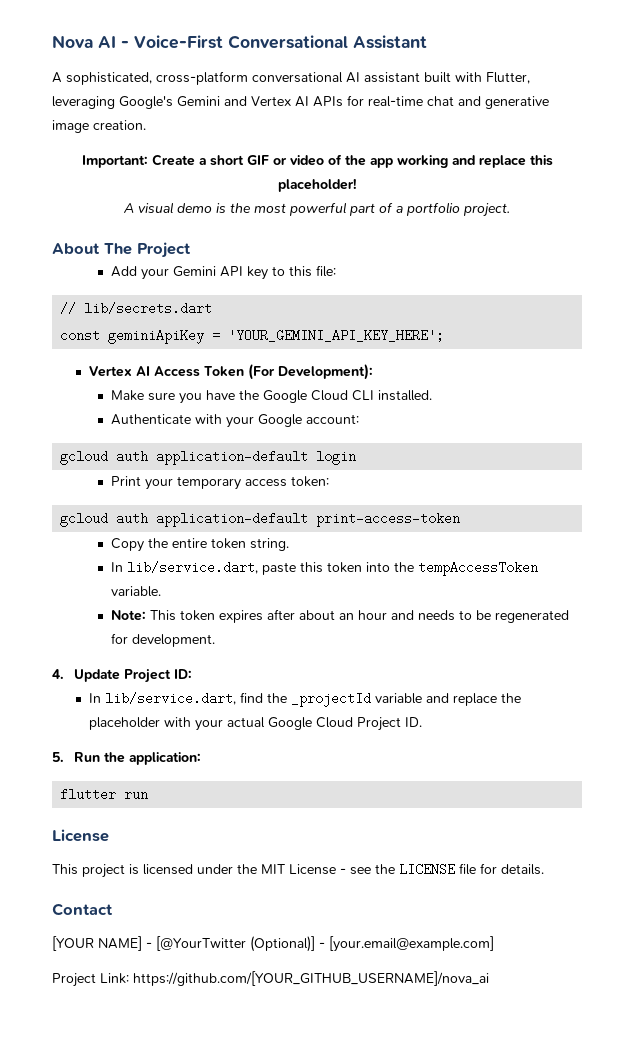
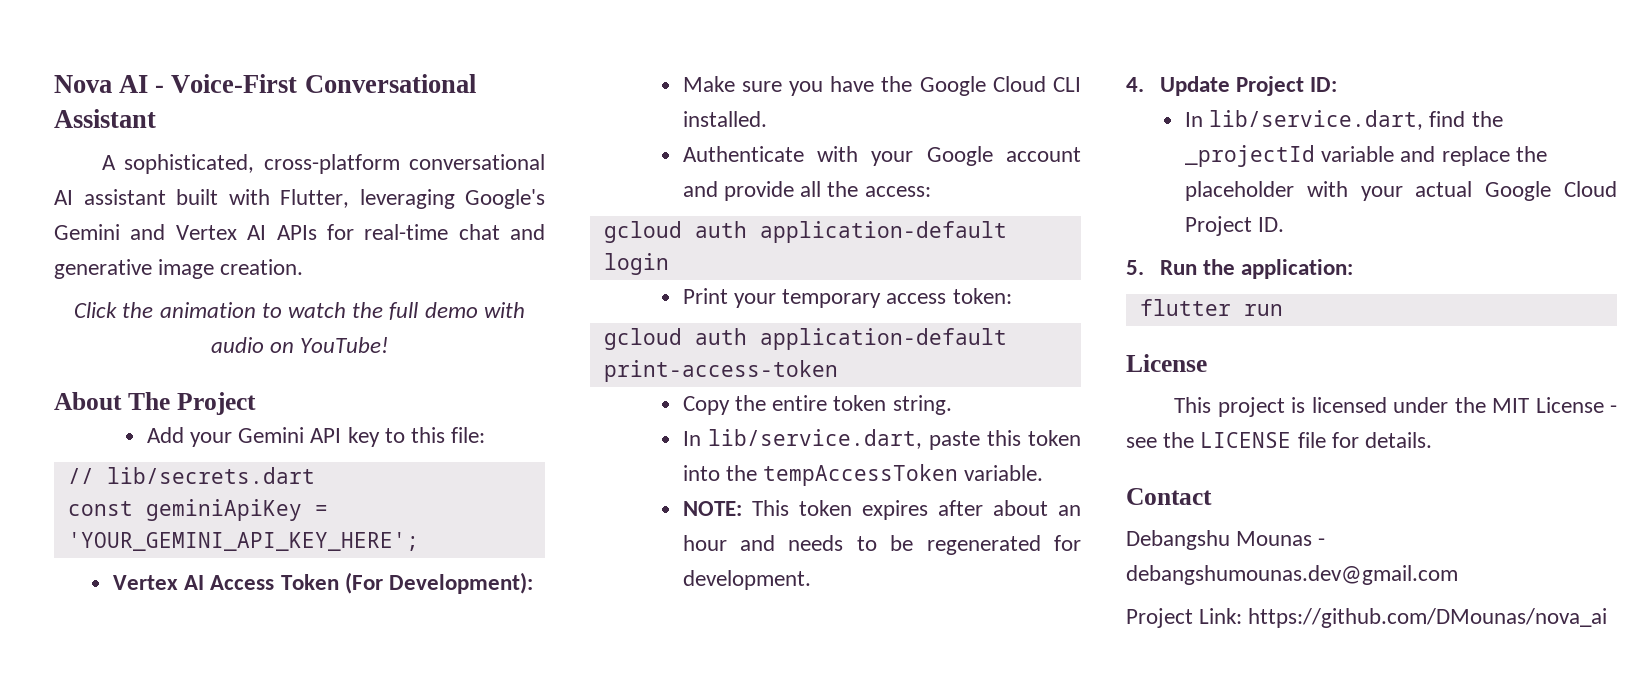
[81,154,553,168] [277,178,357,192] [123,202,510,217] Important: Create a short GIF or video of the app working and replace this placeholder! // A visual demo is the most powerful part of a portfolio project. -> [74,302,525,320] [210,337,389,353] Click the animation to watch the full demo with audio on YouTube!
[305,414,359,424] account: -> [1006,147,1081,162] [682,181,931,201] account and provide all the access:
[110,610,146,621] Note: -> [682,501,742,516] NOTE:
[52,936,494,952] [YOUR NAME] - [@YourTwitter (Optional)] - [your.email@example.com] -> [1126,530,1326,550] [1126,565,1458,585] Debangshu Mounas - debangshumounas.dev@gmail.com
[133,971,489,986] https://github.com/[YOUR_GITHUB_USERNAME]/nova_ai -> [1248,608,1608,628] https://github.com/DMounas/nova_ai

